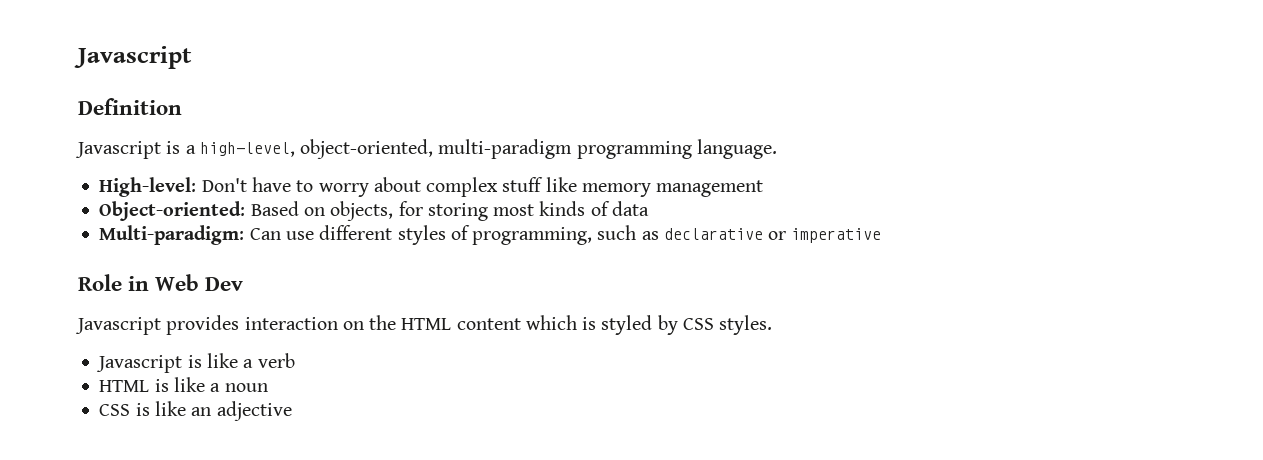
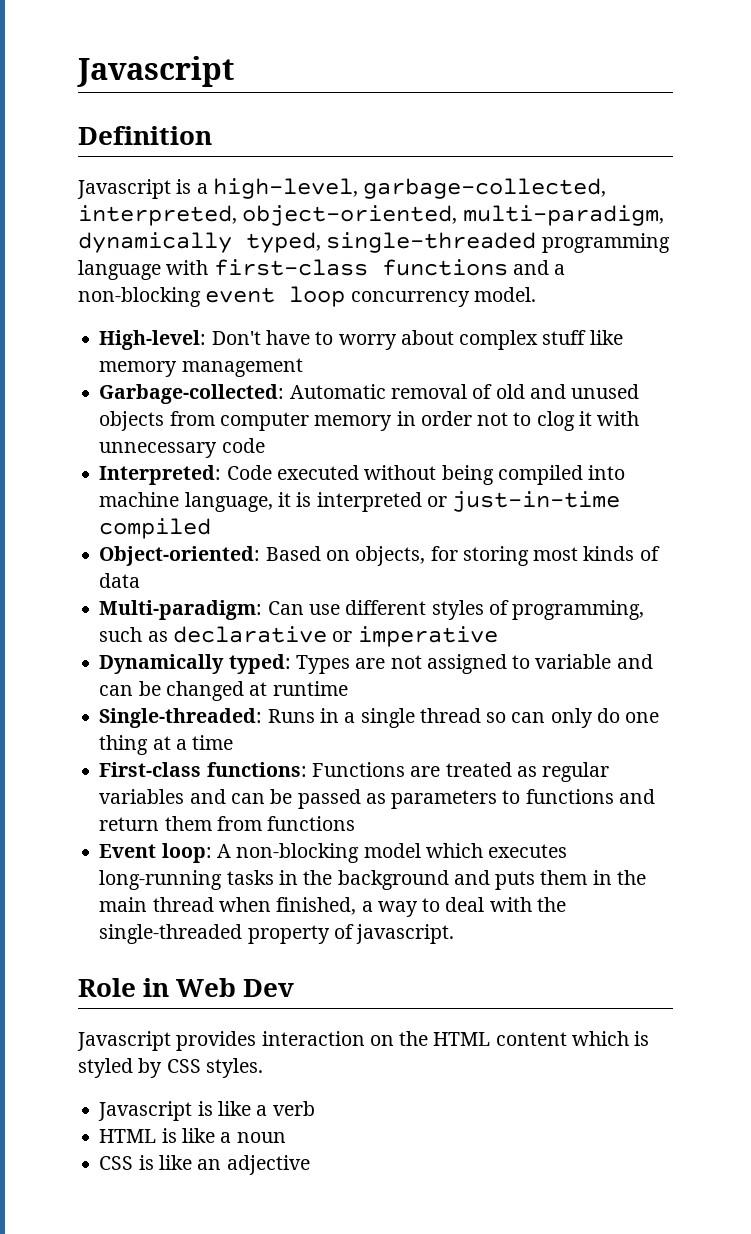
[300,139,777,159] object-oriented, multi-paradigm programming language. -> [363,178,607,199] [78,205,664,226] [78,232,670,253] [78,259,566,280] [78,286,536,307] garbage-collected, interpreted, object-oriented, multi-paradigm, dynamically typed, single-threaded programming language with first-class functions and a non-blocking event loop concurrency model.
(764, 188) none -> [99,384,640,404] [99,411,640,431] [99,438,265,458] [99,465,626,485] [99,491,621,512] [99,518,212,539] // Garbage-collected: Automatic removal of old and unused objects from computer memory in order not to clog it with unnecessary code // Interpreted: Code executed without being compiled into machine language, it is interpreted or just-in-time compiled
(882, 235) none -> [99,654,653,674] [99,681,348,701] [99,708,660,728] [99,735,234,755] [99,762,610,782] [99,789,655,809] [99,816,356,831] [99,843,568,863] [99,870,646,890] [99,897,566,917] [99,924,455,944] // Dynamically typed: Types are not assigned to variable and can be changed at runtime // Single-threaded: Runs in a single thread so can only do one thing at a time // First-class functions: Functions are treated as regular variables and can be passed as parameters to functions and return them from functions // Event loop: A non-blocking model which executes long-running tasks in the background and puts them in the main thread when finished, a way to deal with the single-threaded property of javascript.

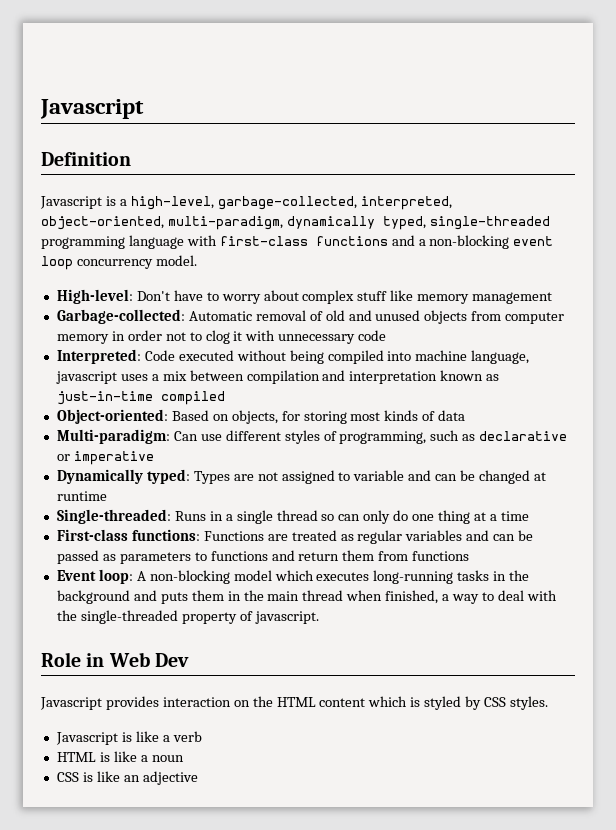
[277,492,447,512] it is interpreted or -> [55,370,500,384] javascript uses a mix between compilation and interpretation known as

